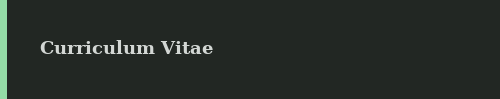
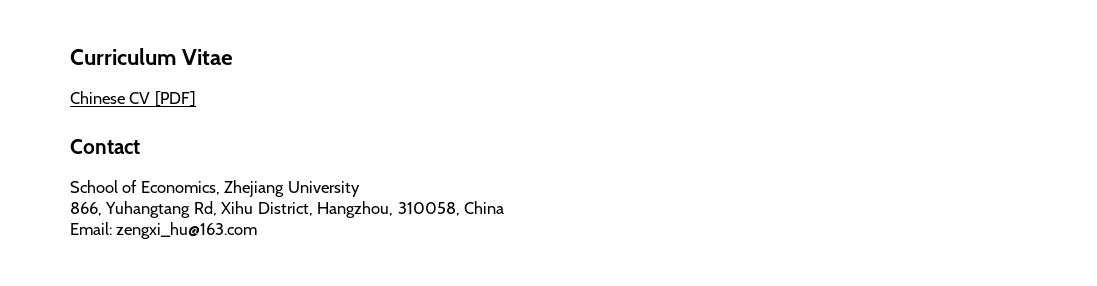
(213, 47) none -> [70,91,196,107] [70,139,140,154] [70,180,360,197] [70,201,505,218] [70,222,258,239] // Chinese CV [PDF] // Contact // School of Economics, Zhejiang University // 866, Yuhangtang Rd, Xihu District, Hangzhou, 310058, China // Email: zengxi_hu@163.com

